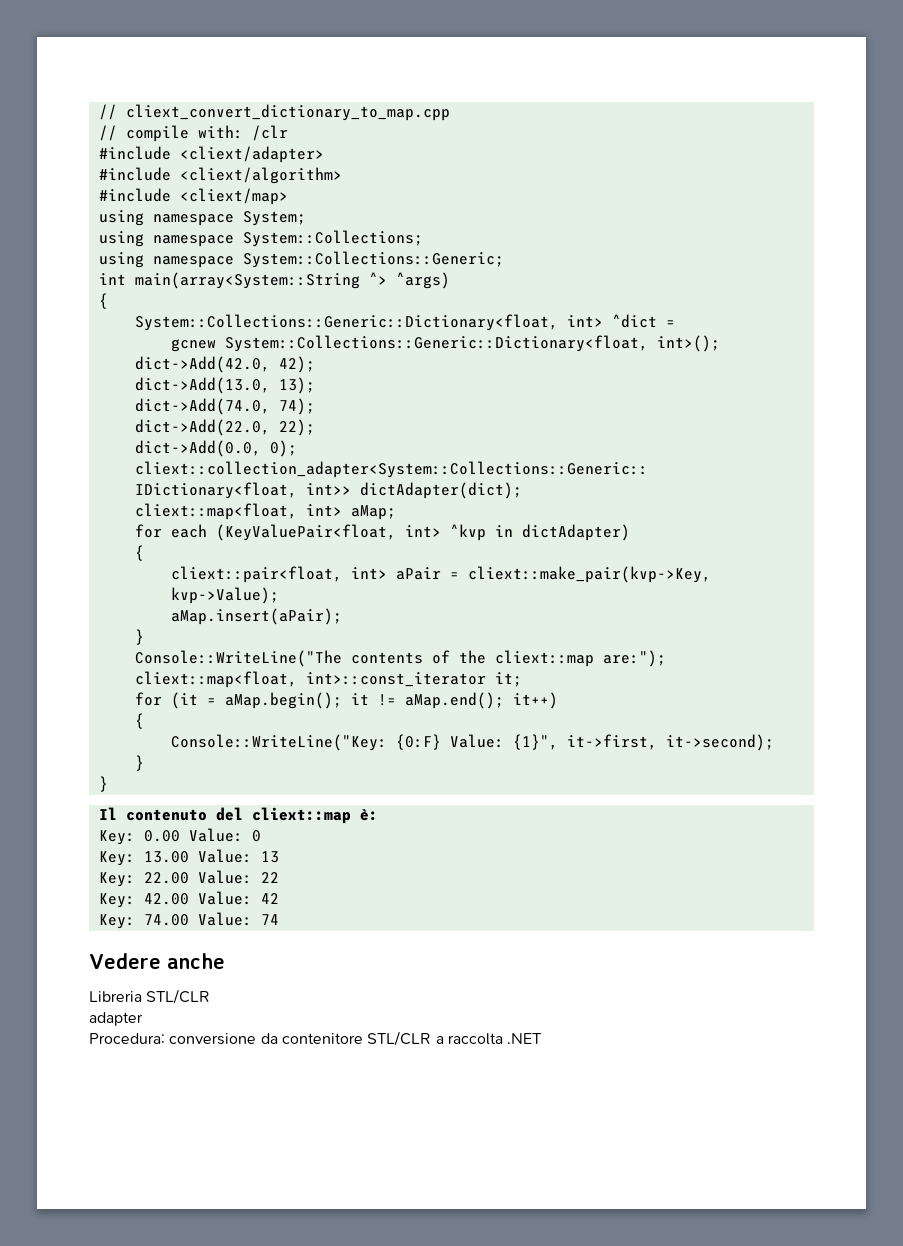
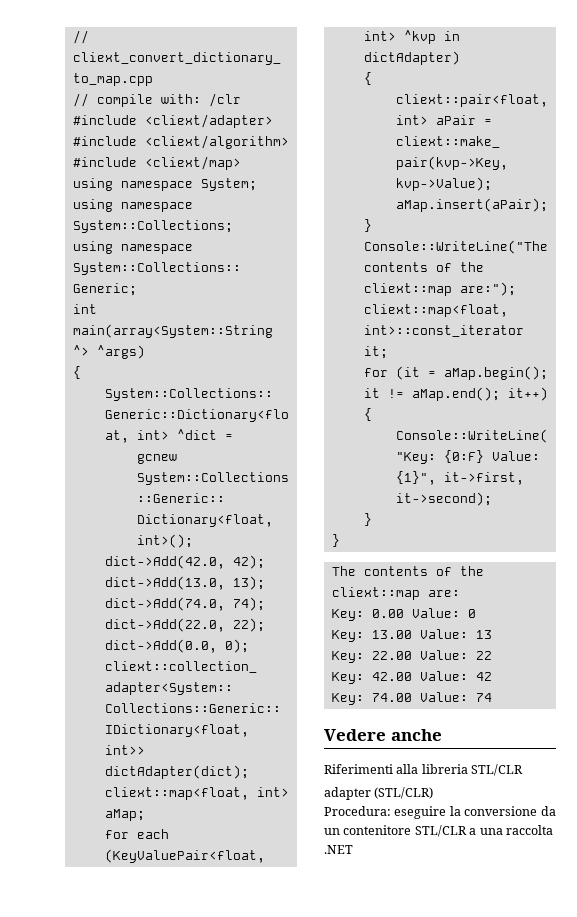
[98,807,378,824] Il contenuto del cliext::map è: -> [331,566,484,576] [331,587,460,600] The contents of the cliext::map are:
[89,991,142,1002] Libreria -> [324,764,468,774] Riferimenti alla libreria
(143, 1019) none -> [374,787,434,799] (STL/CLR)
(165, 1038) none -> [394,806,461,819] eseguire la
(278, 1038) none -> [324,828,340,835] un
(444, 1040) none -> [479,828,503,835] una

